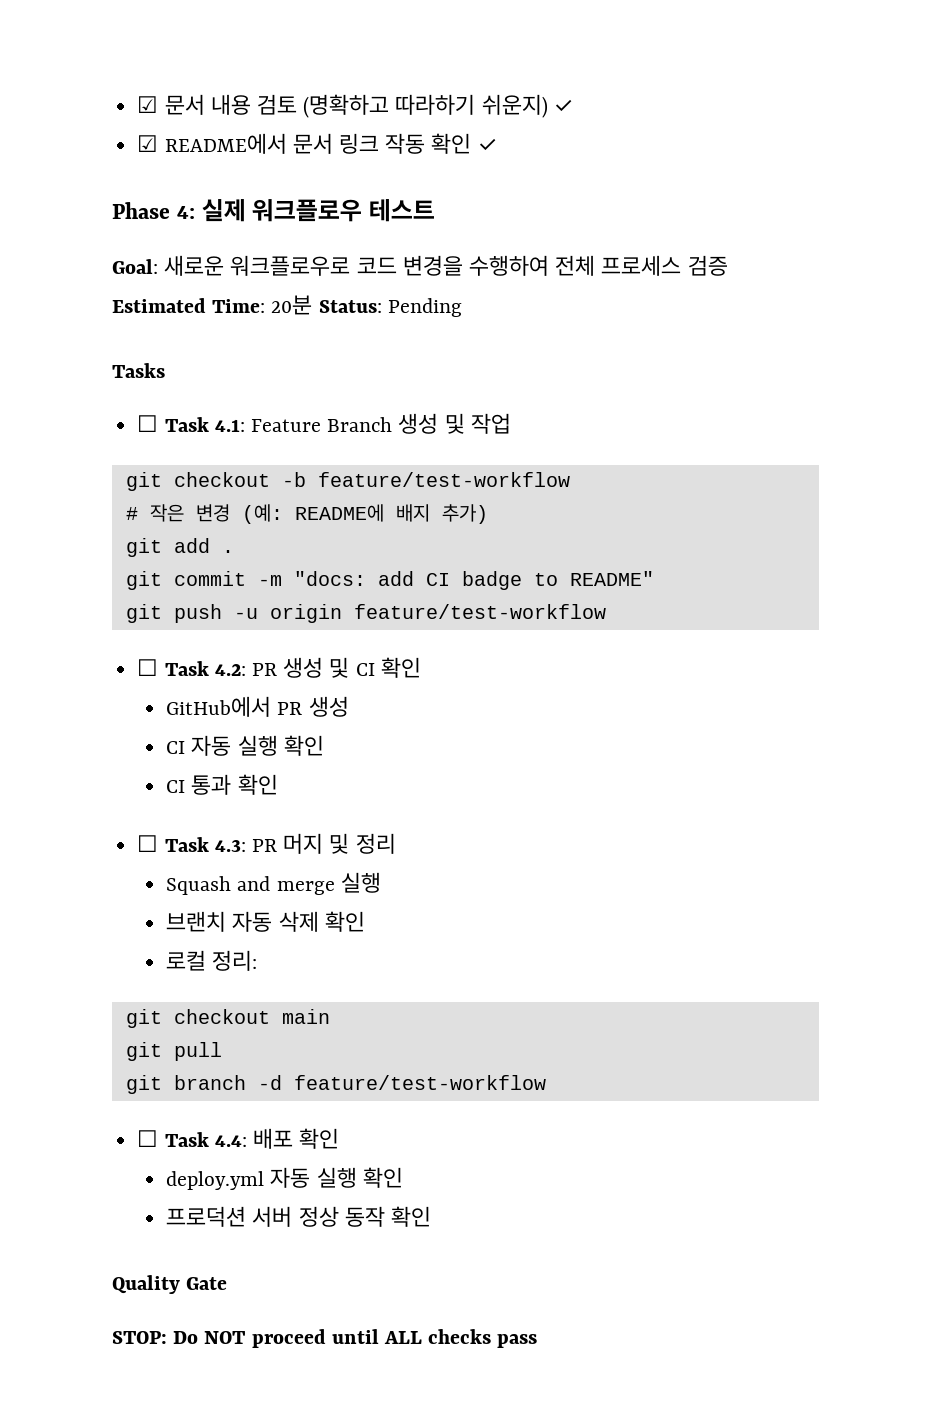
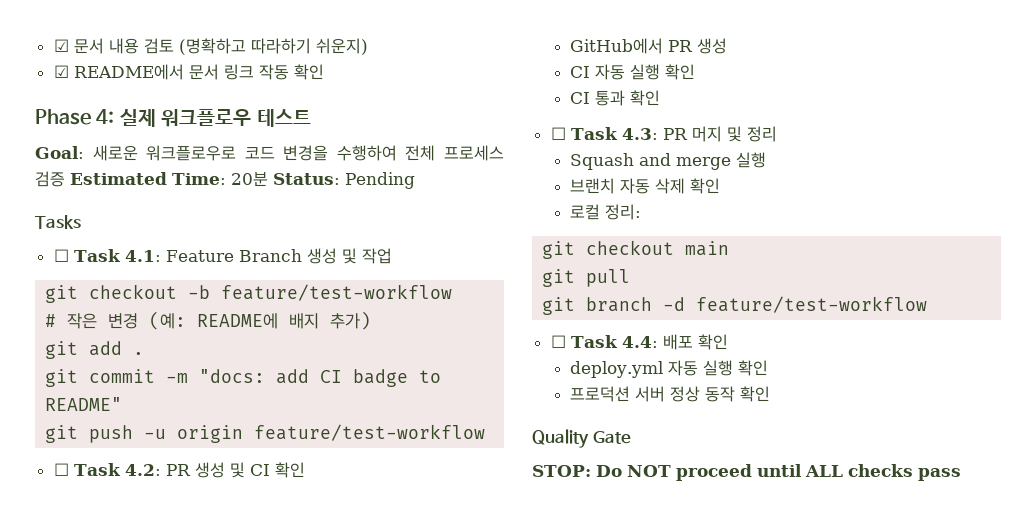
[553,99,573,113] ✓ -> (368, 46) none
[477,138,497,152] ✓ -> (324, 72) none

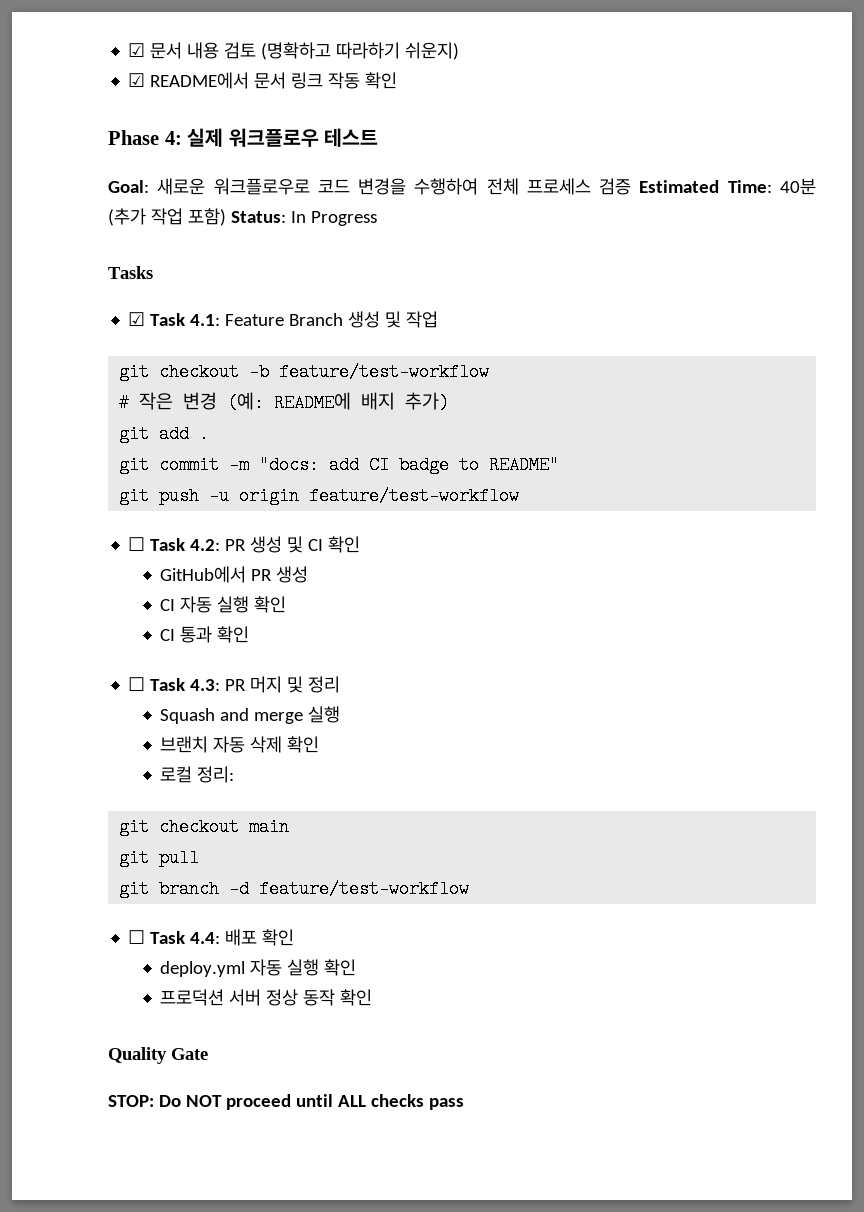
[231,172,415,189] 20분 Status: Pending -> [779,178,816,195] [108,208,377,226] 40분 (추가 작업 포함) Status: In Progress
[53,249,69,262] ☐ -> [128,312,146,326] ☑

